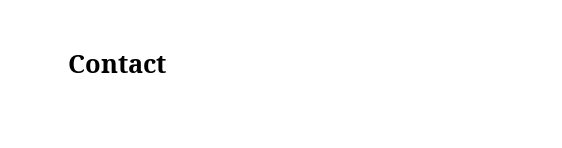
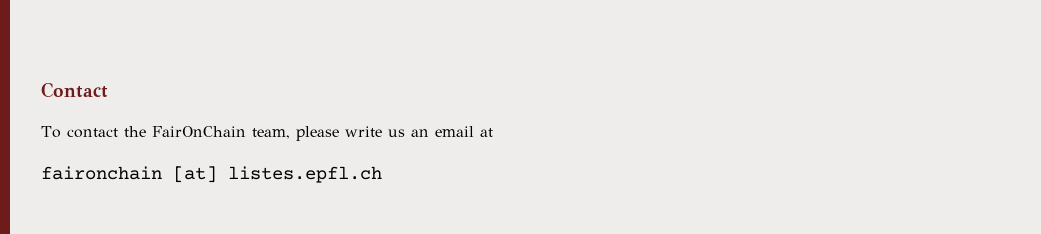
(166, 64) none -> [41,126,493,141] [41,166,382,183] // To contact the FairOnChain team, please write us an email at // faironchain [at] listes.epfl.ch

